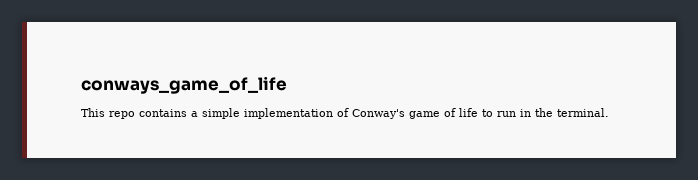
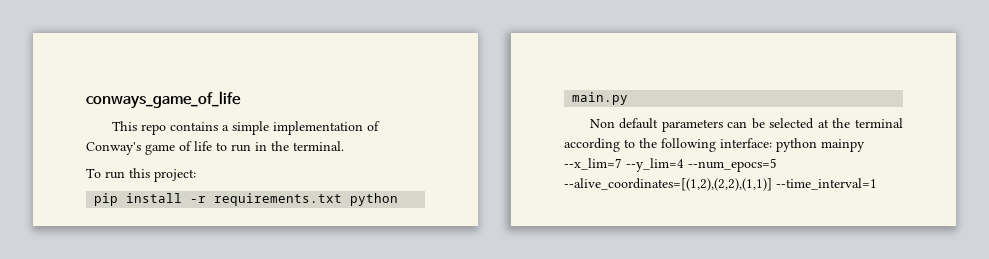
(609, 112) none -> [86,168,196,182] [94,193,399,206] [572,92,629,105] [589,118,903,132] [564,138,865,152] [564,158,777,172] [564,178,877,191] // To run this project: // pip install -r requirements.txt python main.py // Non default parameters can be selected at the terminal according to the following interface: python mainpy --x_lim=7 --y_lim=4 --num_epocs=5 --alive_coordinates=[(1,2),(2,2),(1,1)] --time_interval=1

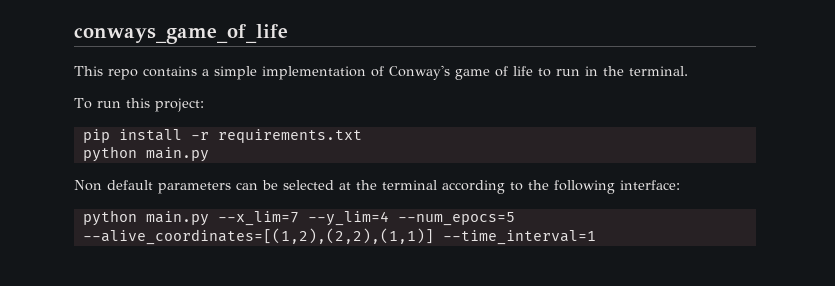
(343, 199) none -> (362, 136) //
[776,138,865,152] python mainpy -> [82,210,209,226] // python main.py

